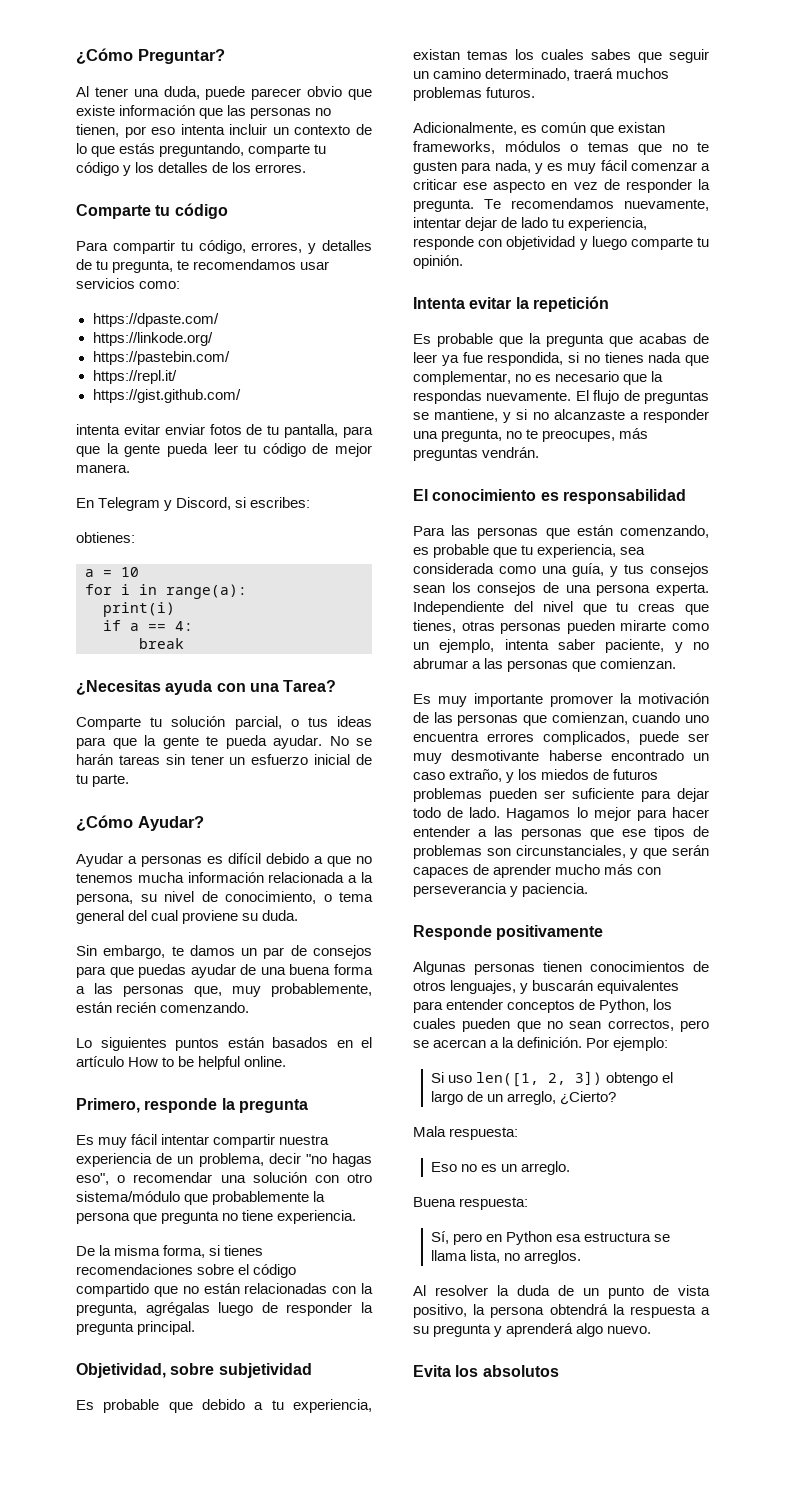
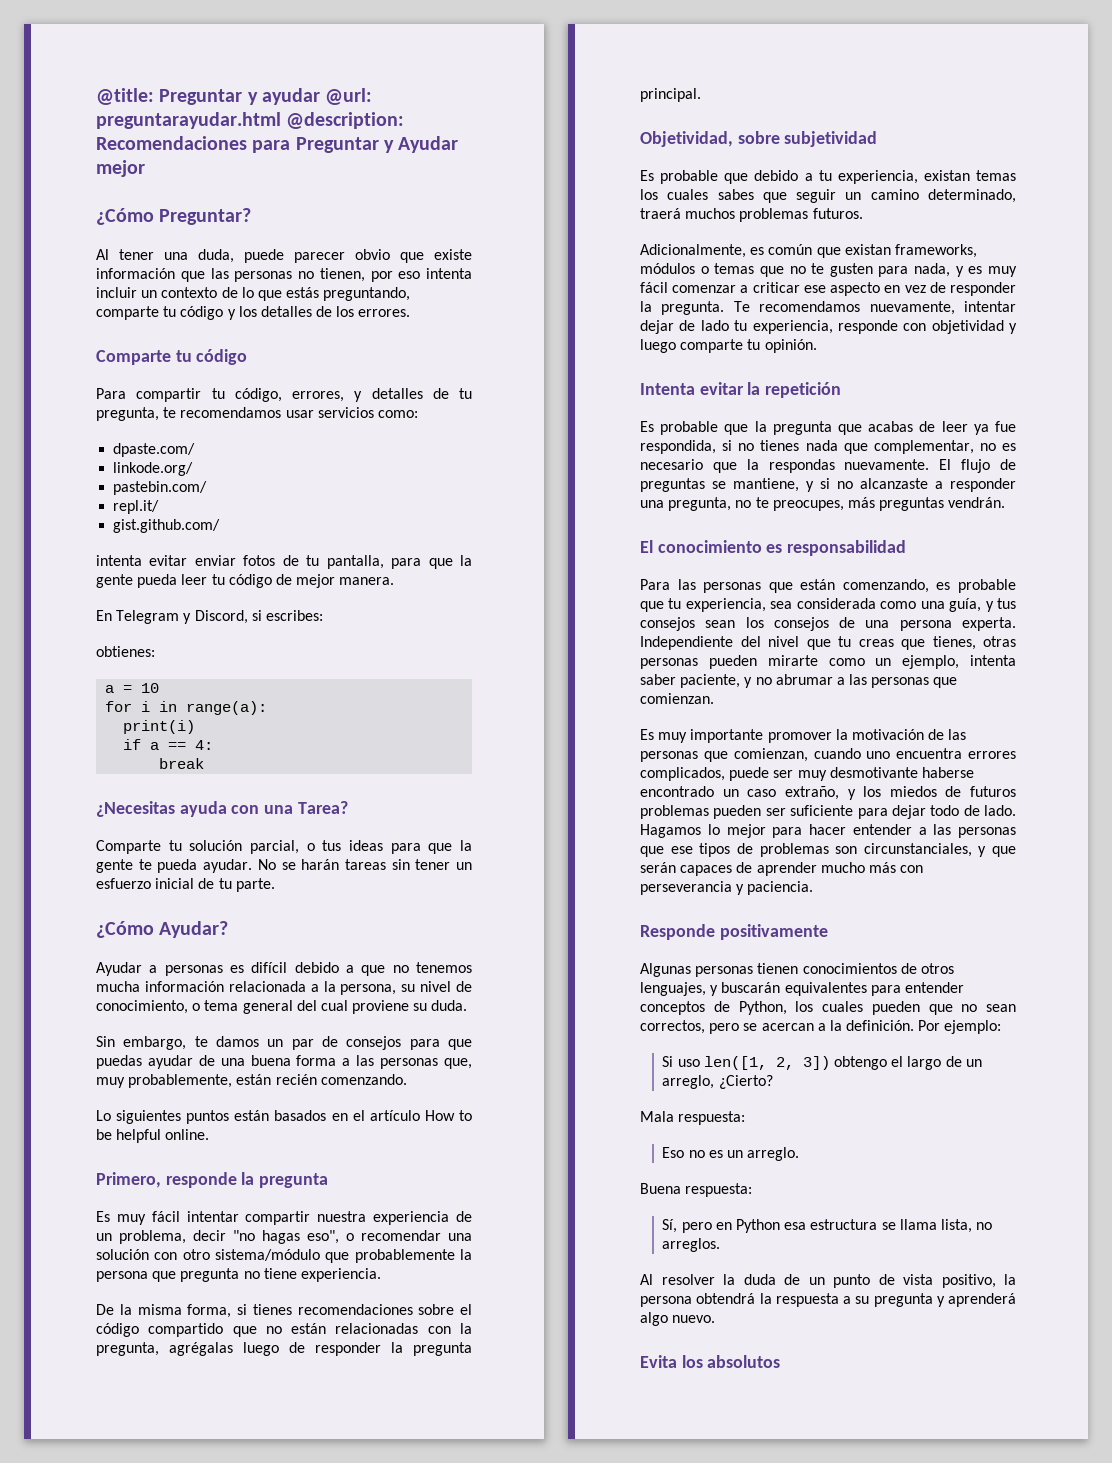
(76, 56) none -> [96,88,373,105] [96,112,405,129] [96,136,459,153] [96,160,145,177] @title: Preguntar y ayudar @url: preguntarayudar.html @description: Recomendaciones para Preguntar y Ayudar mejor //
[92,313,219,327] [92,332,213,346] [92,351,230,365] [92,370,177,384] [92,389,241,403] https://dpaste.com/ // https://linkode.org/ // https://pastebin.com/ // https://repl.it/ // https://gist.github.com/ -> [113,443,196,457] [113,462,194,476] [113,481,208,495] [113,500,160,514] [113,519,221,533] dpaste.com/ // linkode.org/ // pastebin.com/ // repl.it/ // gist.github.com/

